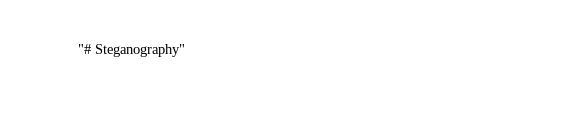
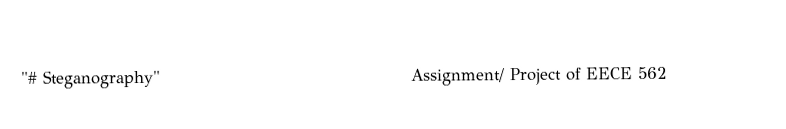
(185, 50) none -> [411,66,667,86] // Assignment/ Project of EECE 562

